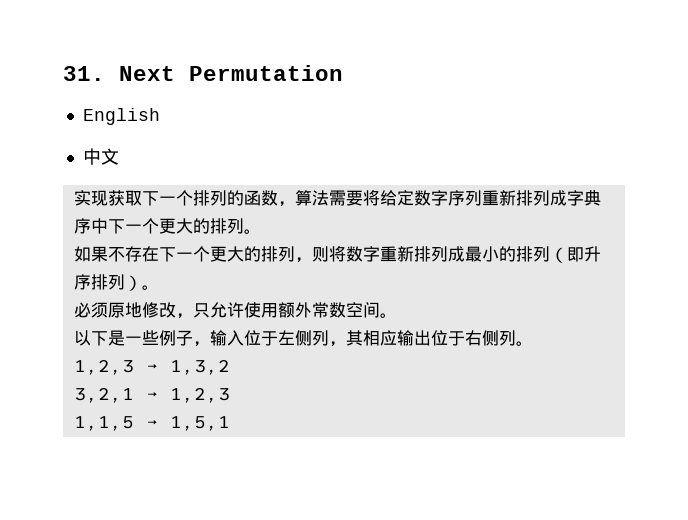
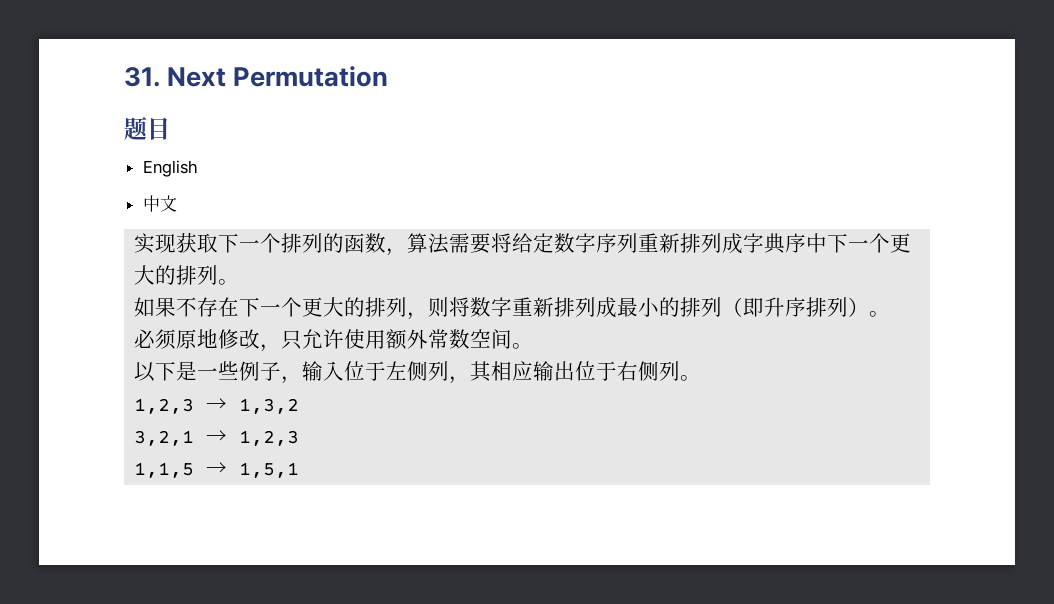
(343, 73) none -> [124,116,170,140] // 题目

